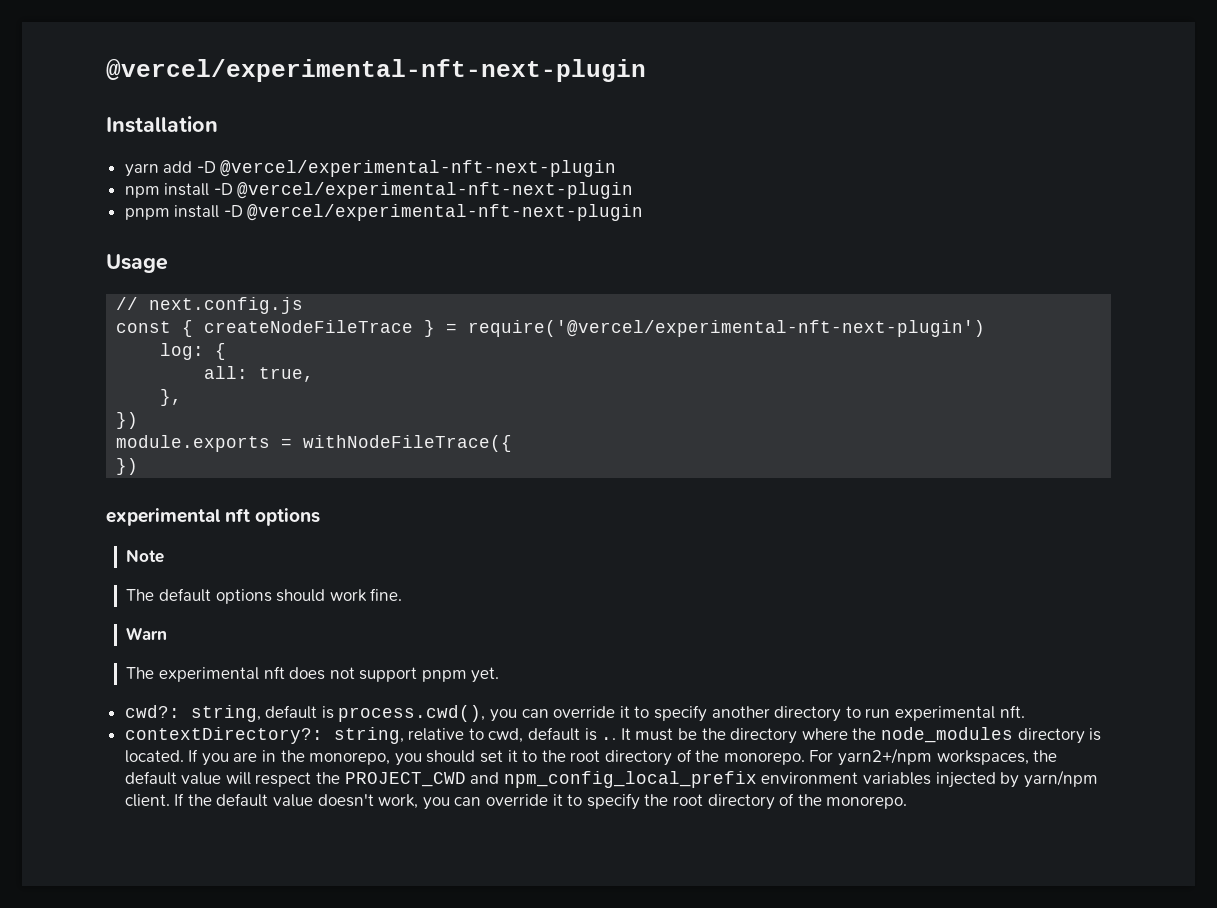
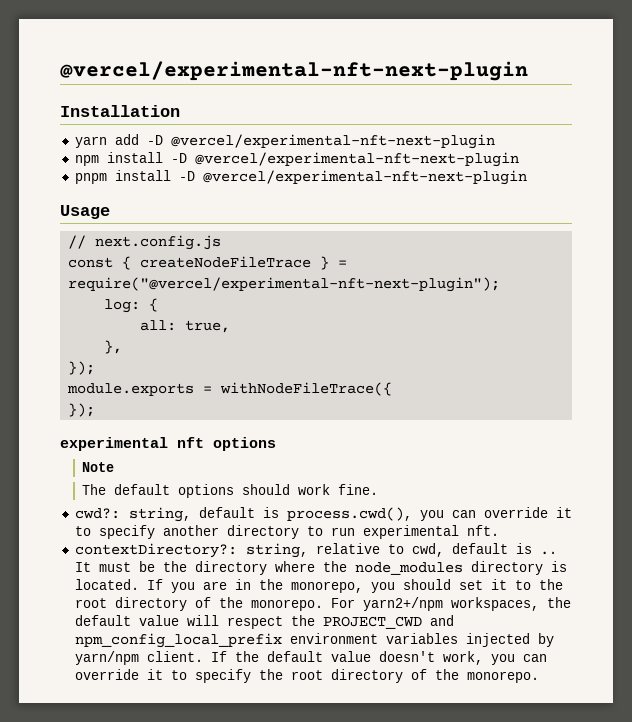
[468,320,986,337] require('@vercel/experimental-nft-next-plugin') -> [68,277,501,292] require("@vercel/experimental-nft-next-plugin");
[116,412,139,429] }) -> [68,361,96,375] });
[116,458,139,475] }) -> [68,403,96,417] });
[126,627,168,640] [126,666,500,683] // Warn // The experimental nft does not support pnpm yet. -> (379, 489) none

